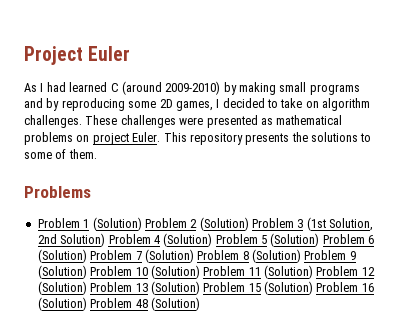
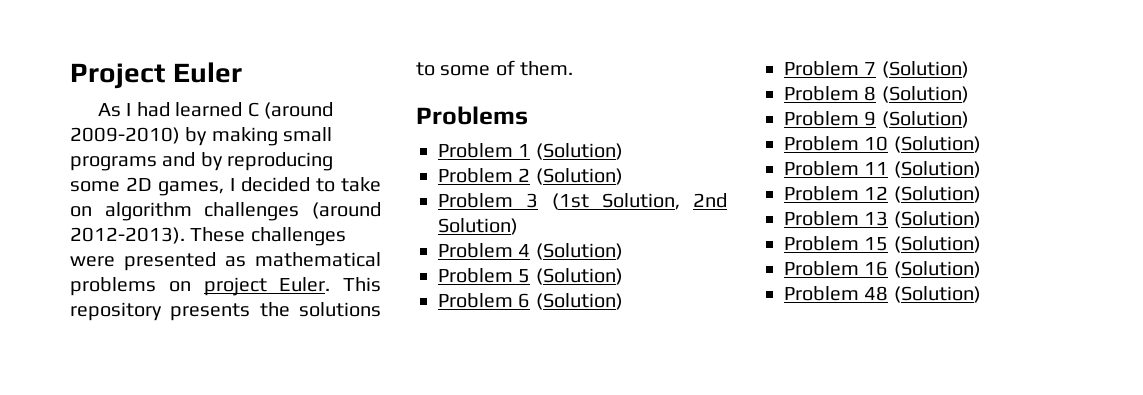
[24,115,82,128] challenges. -> [204,202,381,221] [70,227,185,244] challenges (around 2012-2013).
(142, 224) none -> (623, 151) //
(249, 224) none -> (623, 176) //
(106, 240) none -> (518, 226) //
(213, 240) none -> (623, 251) //
(320, 240) none -> (623, 276) //
(87, 256) none -> (623, 301) //
(194, 256) none -> (969, 69) //
(301, 256) none -> (969, 94) //
(87, 272) none -> (969, 119) //
(200, 272) none -> (981, 144) //
(313, 272) none -> (981, 169) //
(87, 288) none -> (981, 194) //
(200, 288) none -> (981, 219) //
(313, 288) none -> (981, 244) //
(87, 304) none -> (981, 269) //

